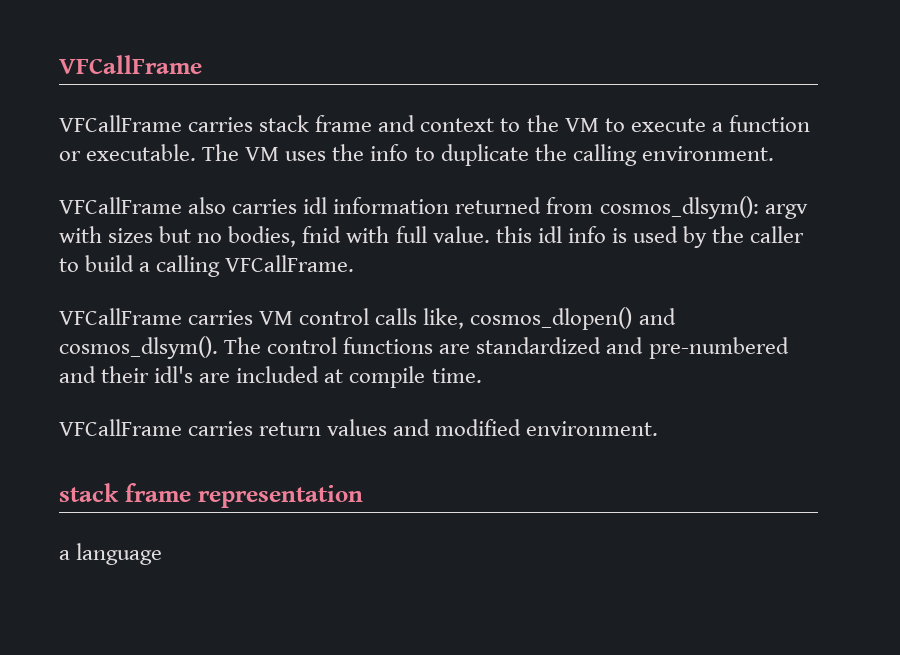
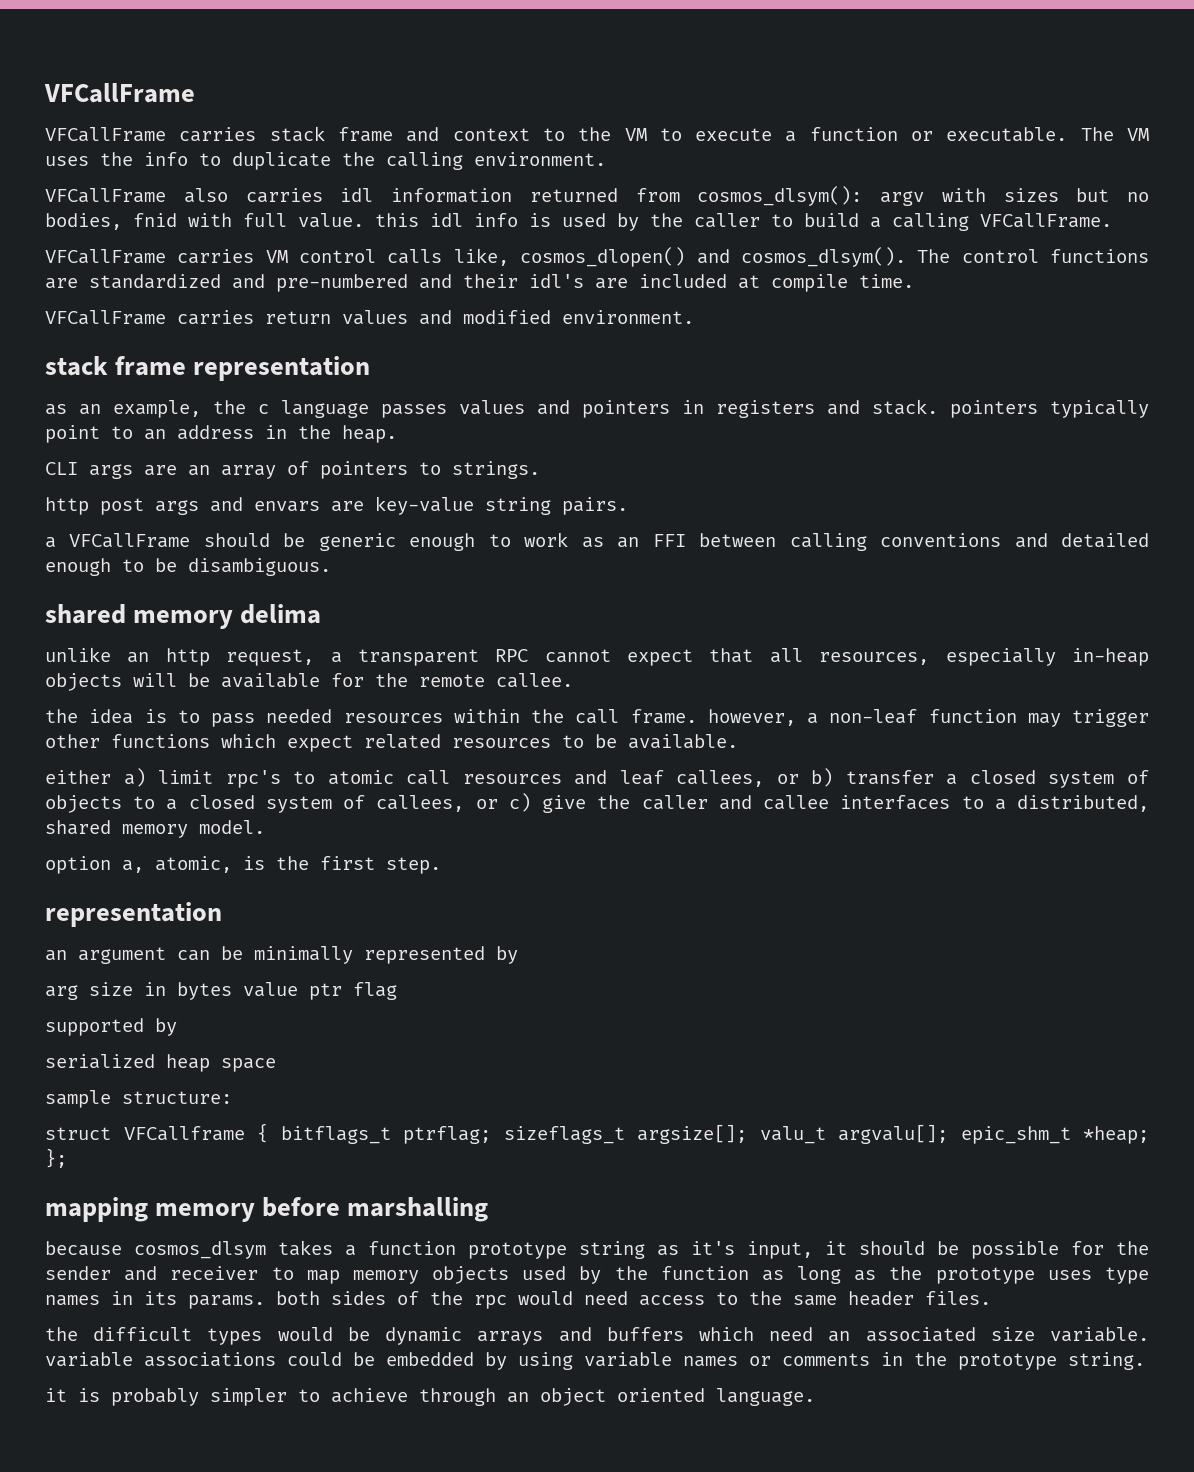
[59,543,163,565] a language -> [45,399,1149,418] [45,425,397,443] [45,461,540,479] [45,496,628,515] [45,532,1149,551] [45,558,331,576] [45,604,322,629] [45,647,1149,666] [45,673,573,691] [45,709,1149,727] [45,734,738,752] [45,768,1149,788] [45,793,1150,813] [45,820,265,838] [45,856,441,874] [45,902,222,927] [45,946,518,964] [45,982,397,1000] [45,1018,177,1036] [45,1054,276,1072] [45,1090,232,1108] [45,1123,1149,1144] [45,1148,67,1168] [45,1197,489,1222] [45,1240,1149,1259] [45,1266,1149,1284] [45,1291,991,1309] [45,1327,1149,1345] [45,1352,1145,1370] [45,1388,815,1406] as an example, the c language passes values and pointers in registers and stack. pointers typically point to an address in the heap. // CLI args are an array of pointers to strings. // http post args and envars are key-value string pairs. // a VFCallFrame should be generic enough to work as an FFI between calling conventions and detailed enough to be disambiguous. // shared memory delima // unlike an http request, a transparent RPC cannot expect that all resources, especially in-heap objects will be available for the remote callee. // the idea is to pass needed resources within the call frame. however, a non-leaf function may trigger other functions which expect related resources to be available. // either a) limit rpc's to atomic call resources and leaf callees, or b) transfer a closed system of objects to a closed system of callees, or c) give the caller and callee interfaces to a distributed, shared memory model. // option a, atomic, is the first step. // representation // an argument can be minimally represented by // arg size in bytes value ptr flag // supported by // serialized heap space // sample structure: // struct VFCallframe { bitflags_t ptrflag; sizeflags_t argsize[]; valu_t argvalu[]; epic_shm_t *heap; }; // mapping memory before marshalling // because cosmos_dlsym takes a function prototype string as it's input, it should be possible for the sender and receiver to map memory objects used by the function as long as the prototype uses type names in its params. both sides of the rpc would need access to the same header files. // the difficult types would be dynamic arrays and buffers which need an associated size variable. variable associations could be embedded by using variable names or comments in the prototype string. // it is probably simpler to achieve through an object oriented language.

